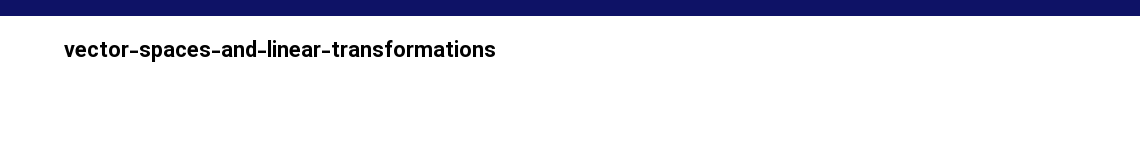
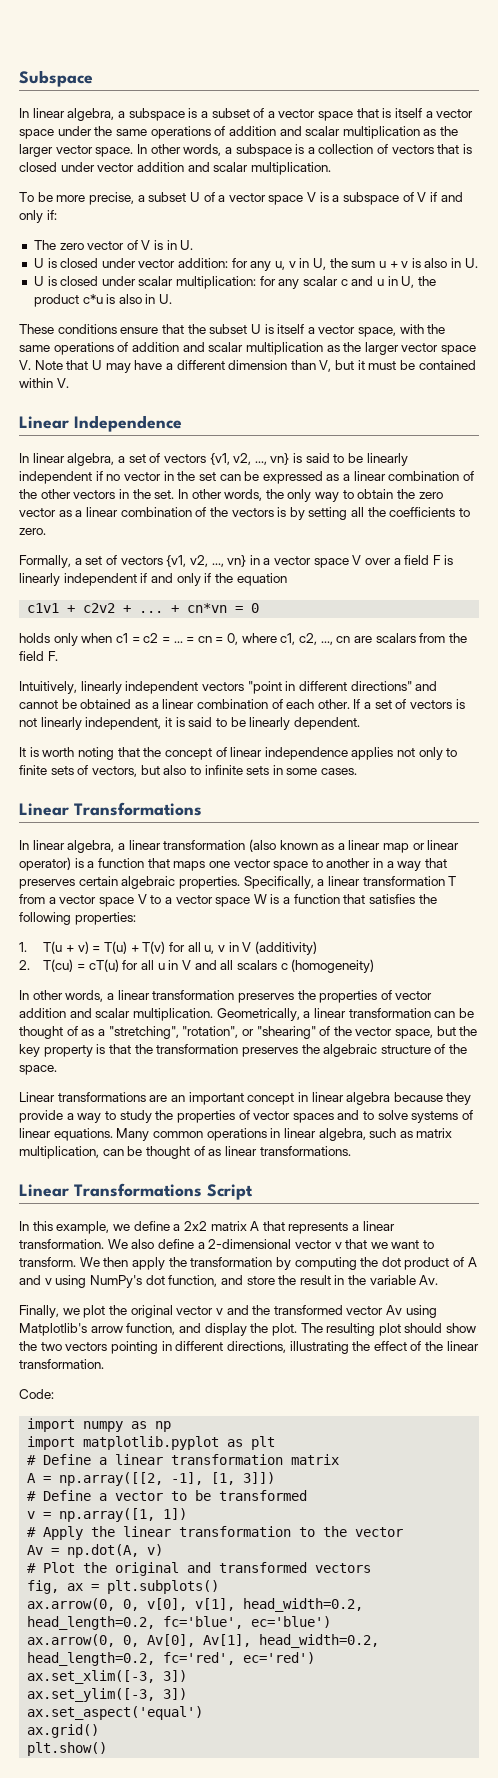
[64,40,496,62] vector-spaces-and-linear-transformations -> [19,70,93,87] [19,108,474,121] [19,126,459,139] [19,144,473,157] [19,162,331,175] [19,192,463,205] [19,210,57,223] [33,240,194,250] [33,258,478,271] [33,276,436,289] [33,294,173,307] [19,324,446,337] [19,342,477,355] [19,360,476,373] [19,378,69,388] [19,415,182,432] [19,453,408,466] [19,471,475,484] [19,489,443,502] [19,507,471,520] [19,528,46,535] [19,555,453,568] [19,573,287,586] [27,603,260,613] [19,633,467,646] [19,651,58,661] [19,681,438,694] [19,699,465,709] [19,717,360,730] [19,747,458,760] [19,765,358,777] [19,802,202,816] [19,839,460,853] [19,857,448,871] [19,876,457,889] [19,894,437,907] [19,912,136,925] [19,941,317,955] [19,959,375,973] [19,990,433,1003] [19,1008,474,1021] [19,1026,478,1039] [19,1044,468,1057] [19,1065,57,1075] [19,1092,472,1105] [19,1110,474,1123] [19,1128,453,1141] [19,1146,351,1159] [19,1183,253,1200] [19,1221,395,1234] [19,1239,435,1249] [19,1257,477,1270] [19,1275,439,1288] [19,1305,437,1318] [19,1323,477,1336] [19,1341,479,1354] [19,1359,104,1369] [19,1389,54,1399] [27,1418,172,1432] [27,1436,276,1450] [27,1454,340,1465] [27,1472,276,1486] [27,1490,308,1501] [27,1508,188,1522] [27,1526,404,1540] [27,1544,164,1558] [27,1562,372,1576] [27,1580,220,1594] [27,1598,364,1612] [27,1616,332,1630] [27,1634,380,1648] [27,1652,316,1666] [27,1670,188,1684] [27,1688,188,1702] [27,1706,204,1720] [27,1724,100,1738] [27,1742,108,1756] Subspace // In linear algebra, a subspace is a subset of a vector space that is itself a vector space under the same operations of addition and scalar multiplication as the larger vector space. In other words, a subspace is a collection of vectors that is closed under vector addition and scalar multiplication. // To be more precise, a subset U of a vector space V is a subspace of V if and only if: // The zero vector of V is in U. // U is closed under vector addition: for any u, v in U, the sum u + v is also in U. // U is closed under scalar multiplication: for any scalar c and u in U, the product c*u is also in U. // These conditions ensure that the subset U is itself a vector space, with the same operations of addition and scalar multiplication as the larger vector space V. Note that U may have a different dimension than V, but it must be contained within V. // Linear Independence // In linear algebra, a set of vectors {v1, v2, ..., vn} is said to be linearly independent if no vector in the set can be expressed as a linear combination of the other vectors in the set. In other words, the only way to obtain the zero vector as a linear combination of the vectors is by setting all the coefficients to zero. // Formally, a set of vectors {v1, v2, ..., vn} in a vector space V over a field F is linearly independent if and only if the equation // c1v1 + c2v2 + ... + cn*vn = 0 // holds only when c1 = c2 = ... = cn = 0, where c1, c2, ..., cn are scalars from the field F. // Intuitively, linearly independent vectors "point in different directions" and cannot be obtained as a linear combination of each other. If a set of vectors is not linearly independent, it is said to be linearly dependent. // It is worth noting that the concept of linear independence applies not only to finite sets of vectors, but also to infinite sets in some cases. // Linear Transformations // In linear algebra, a linear transformation (also known as a linear map or linear operator) is a function that maps one vector space to another in a way that preserves certain algebraic properties. Specifically, a linear transformation T from a vector space V to a vector space W is a function that satisfies the following properties: // 1. T(u + v) = T(u) + T(v) for all u, v in V (additivity) // 2. T(cu) = cT(u) for all u in V and all scalars c (homogeneity) // In other words, a linear transformation preserves the properties of vector addition and scalar multiplication. Geometrically, a linear transformation can be thought of as a "stretching", "rotation", or "shearing" of the vector space, but the key property is that the transformation preserves the algebraic structure of the space. // Linear transformations are an important concept in linear algebra because they provide a way to study the properties of vector spaces and to solve systems of linear equations. Many common operations in linear algebra, such as matrix multiplication, can be thought of as linear transformations. // Linear Transformations Script // In this example, we define a 2x2 matrix A that represents a linear transformation. We also define a 2-dimensional vector v that we want to transform. We then apply the transformation by computing the dot product of A and v using NumPy's dot function, and store the result in the variable Av. // Finally, we plot the original vector v and the transformed vector Av using Matplotlib's arrow function, and display the plot. The resulting plot should show the two vectors pointing in different directions, illustrating the effect of the linear transformation. // Code: // import numpy as np // import matplotlib.pyplot as plt // # Define a linear transformation matrix // A = np.array([[2, -1], [1, 3]]) // # Define a vector to be transformed // v = np.array([1, 1]) // # Apply the linear transformation to the vector // Av = np.dot(A, v) // # Plot the original and transformed vectors // fig, ax = plt.subplots() // ax.arrow(0, 0, v[0], v[1], head_width=0.2, head_length=0.2, fc='blue', ec='blue') // ax.arrow(0, 0, Av[0], Av[1], head_width=0.2, head_length=0.2, fc='red', ec='red') // ax.set_xlim([-3, 3]) // ax.set_ylim([-3, 3]) // ax.set_aspect('equal') // ax.grid() // plt.show()

